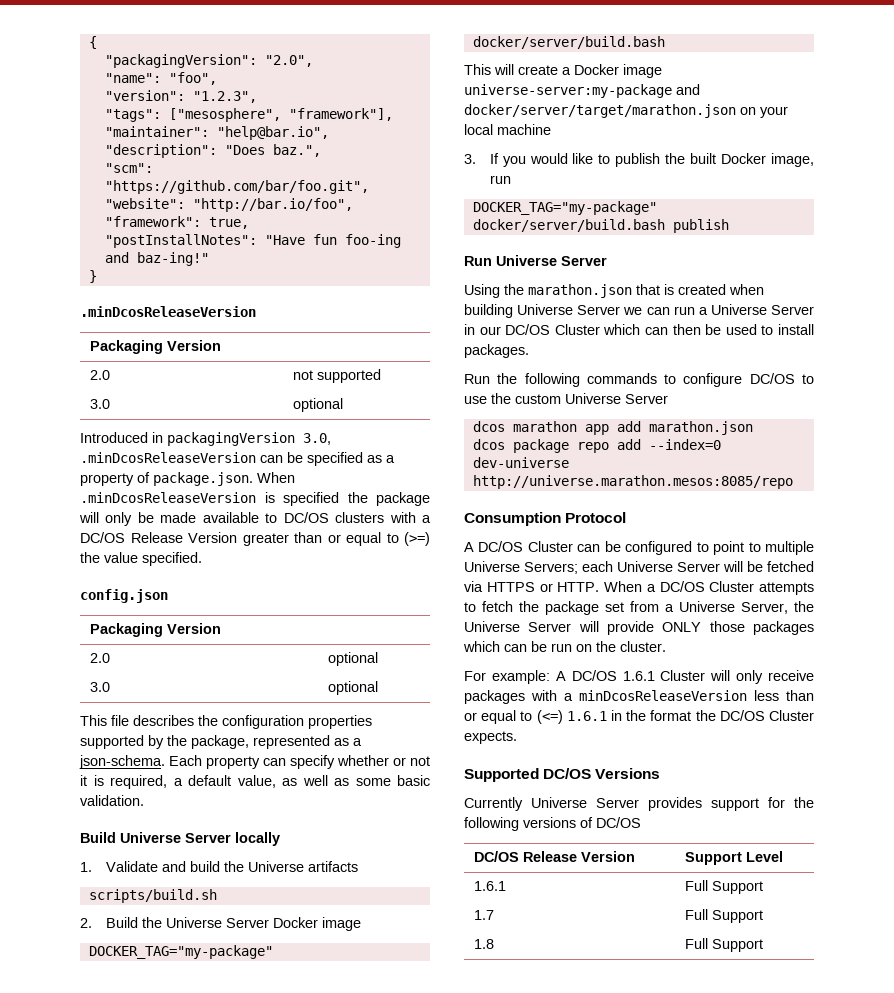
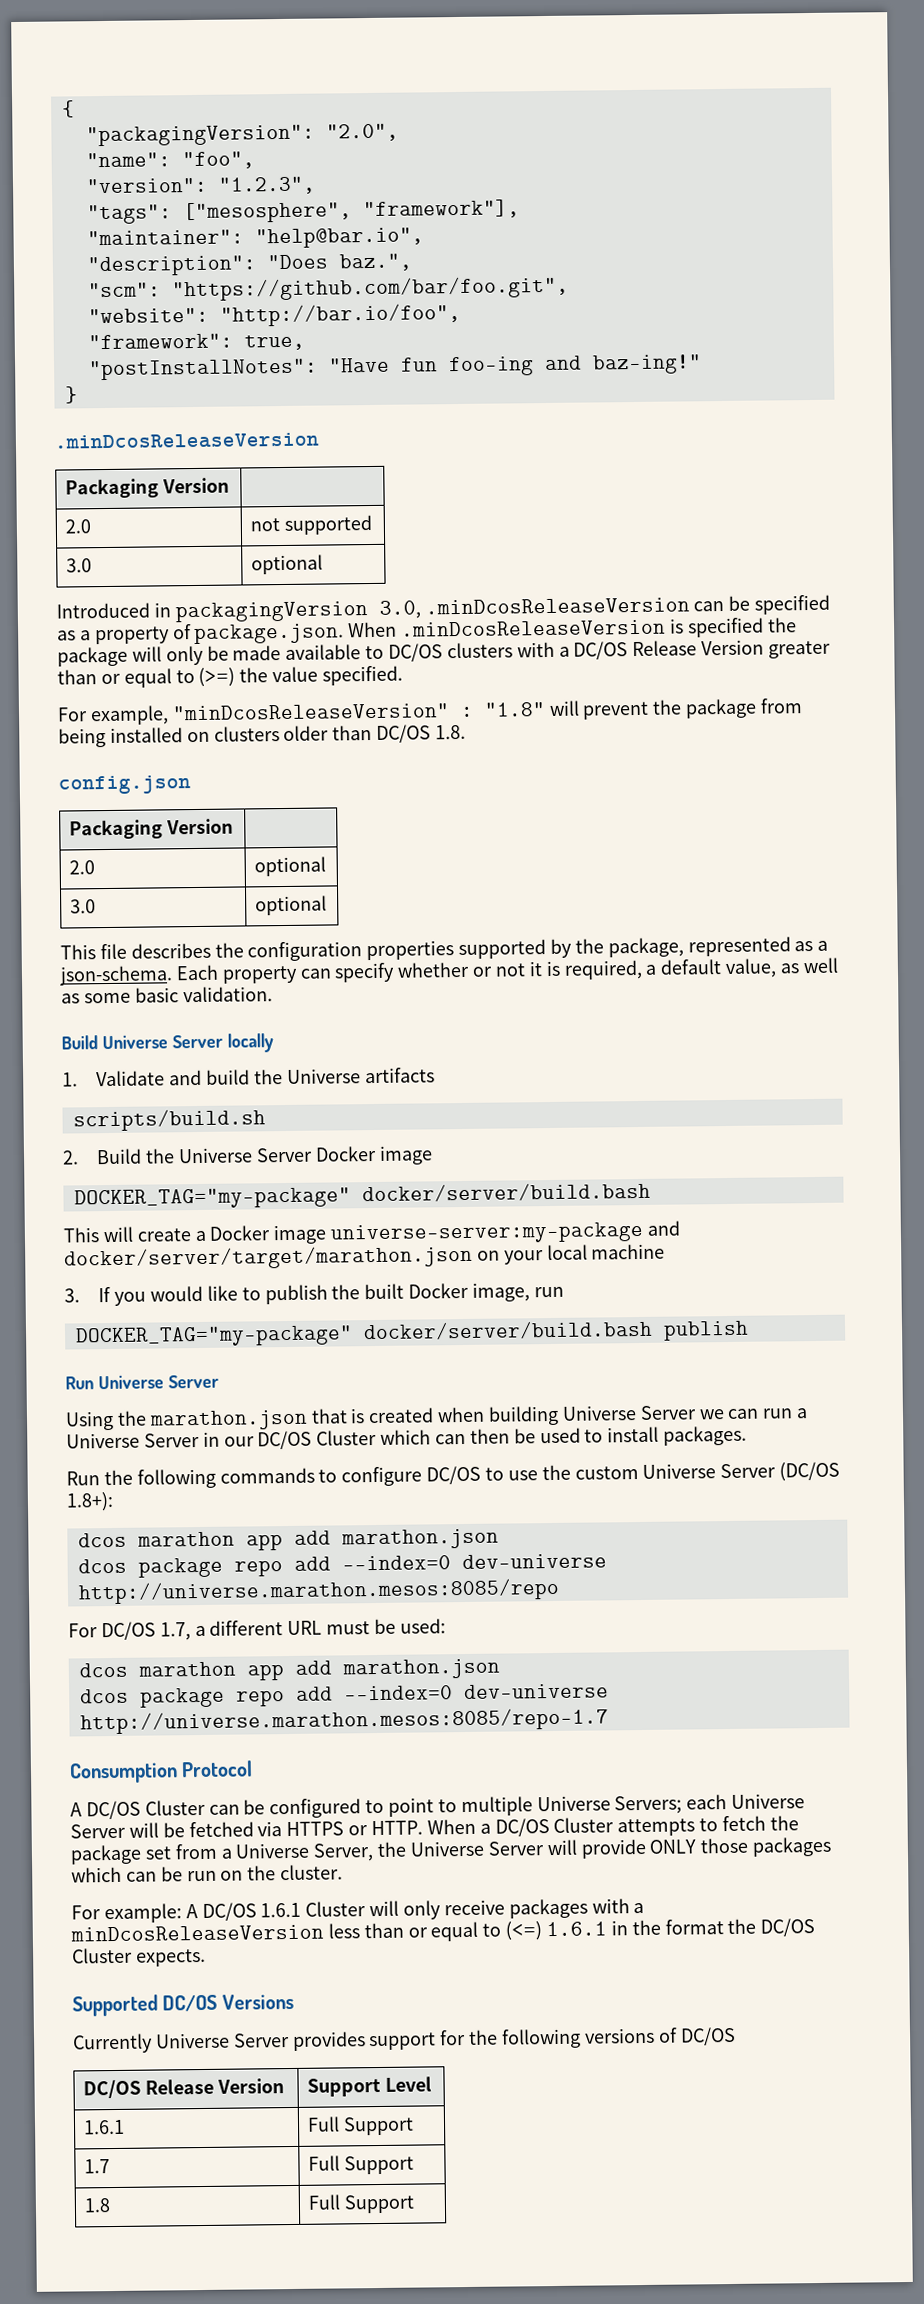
(202, 559) none -> [57,698,804,726] [58,724,467,748] // For example, "minDcosReleaseVersion" : "1.8" will prevent the package from being installed on clusters older than DC/OS 1.8.
(668, 399) none -> [779,1461,841,1482] [66,1491,114,1512] (DC/OS 1.8+):
(793, 482) none -> [68,1618,446,1641] [78,1658,500,1681] [79,1683,609,1708] [79,1707,609,1735] // For DC/OS 1.7, a different URL must be used: // dcos marathon app add marathon.json // dcos package repo add --index=0 dev-universe http://universe.marathon.mesos:8085/repo-1.7

